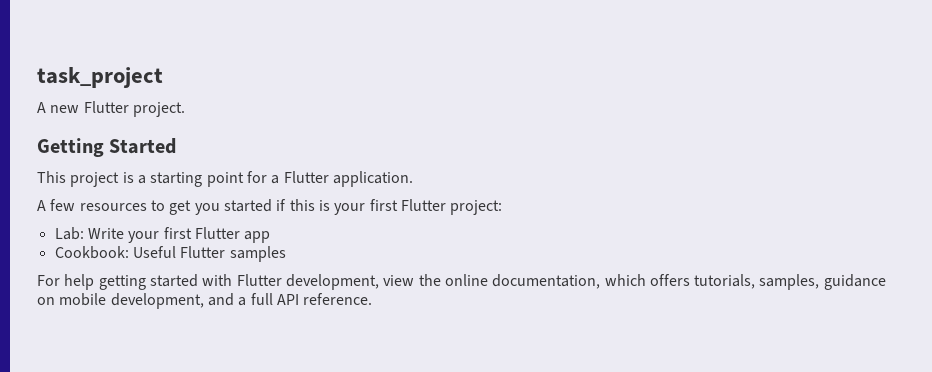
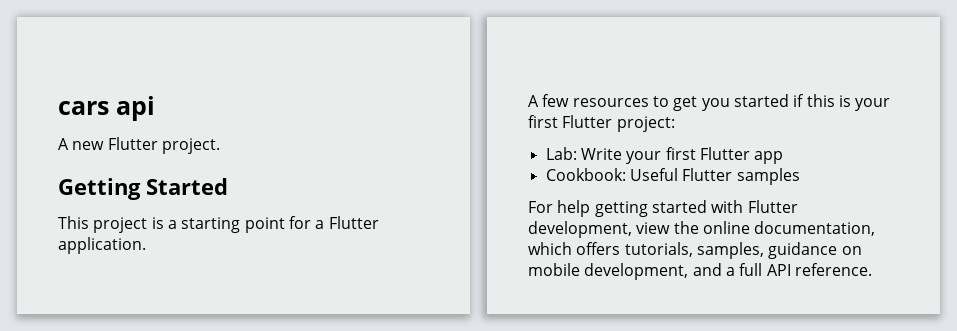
[37,67,163,88] task_project -> [58,96,155,121] cars api

